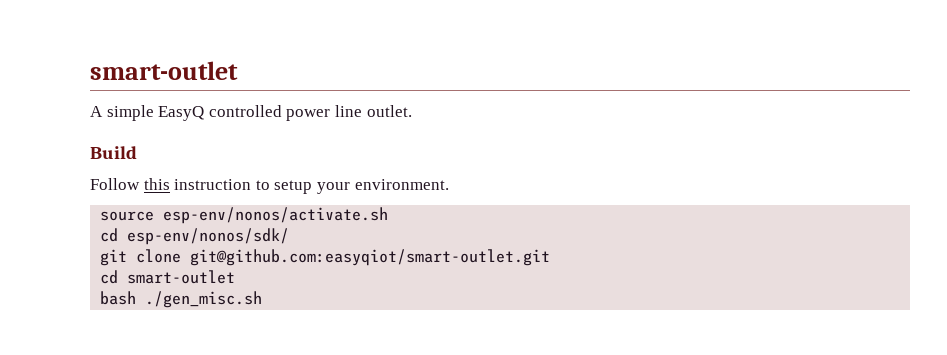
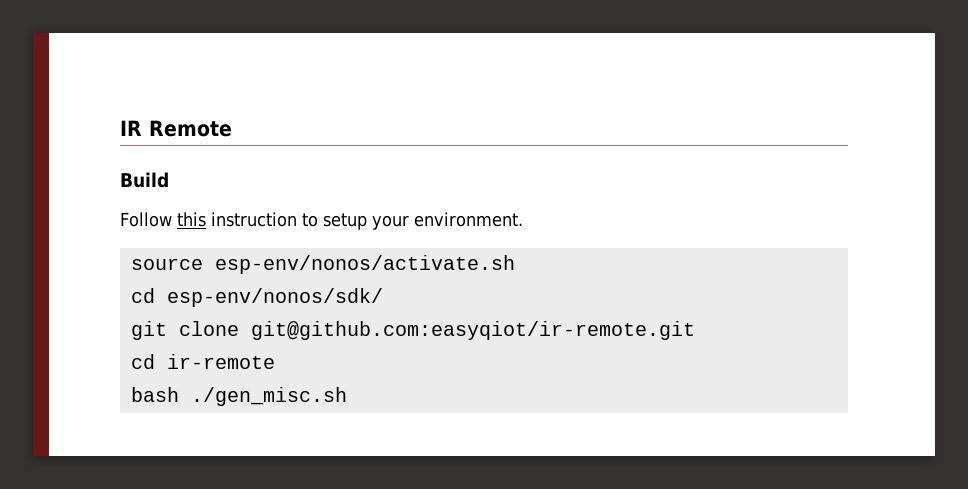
[90,61,238,80] [90,105,412,121] smart-outlet // A simple EasyQ controlled power line outlet. -> [120,120,232,137] IR Remote
[190,249,551,266] [100,270,236,284] git@github.com:easyqiot/smart-outlet.git // cd smart-outlet -> [250,321,695,340] [130,354,275,369] git@github.com:easyqiot/ir-remote.git // cd ir-remote

